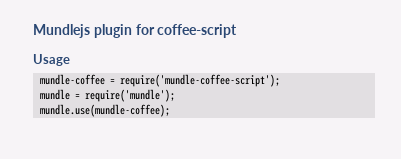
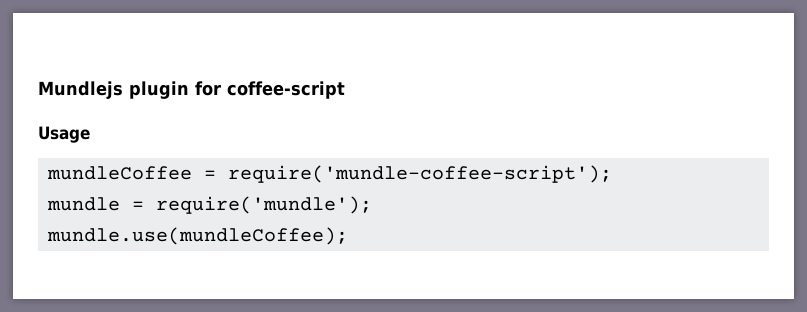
[40,74,106,85] mundle-coffee -> [46,166,192,180] mundleCoffee
[40,104,171,117] mundle.use(mundle-coffee); -> [46,227,348,245] mundle.use(mundleCoffee);

